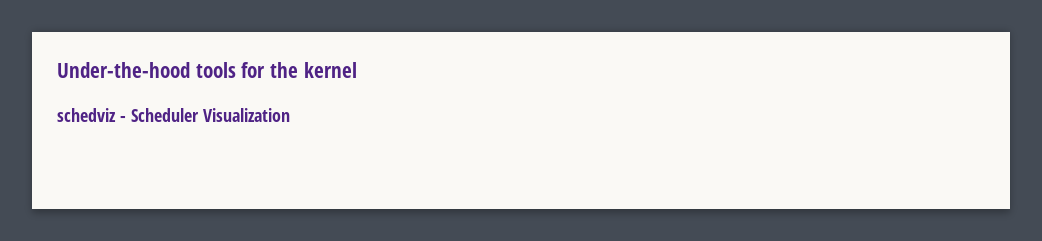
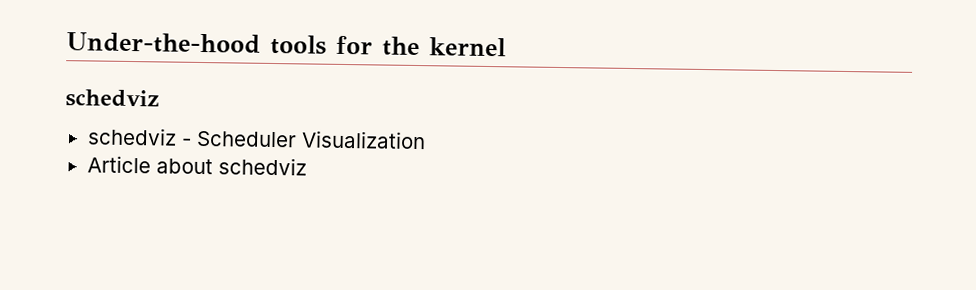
(116, 115) none -> [86,127,177,146] // schedviz
(290, 115) none -> [86,155,307,176] // Article about schedviz

